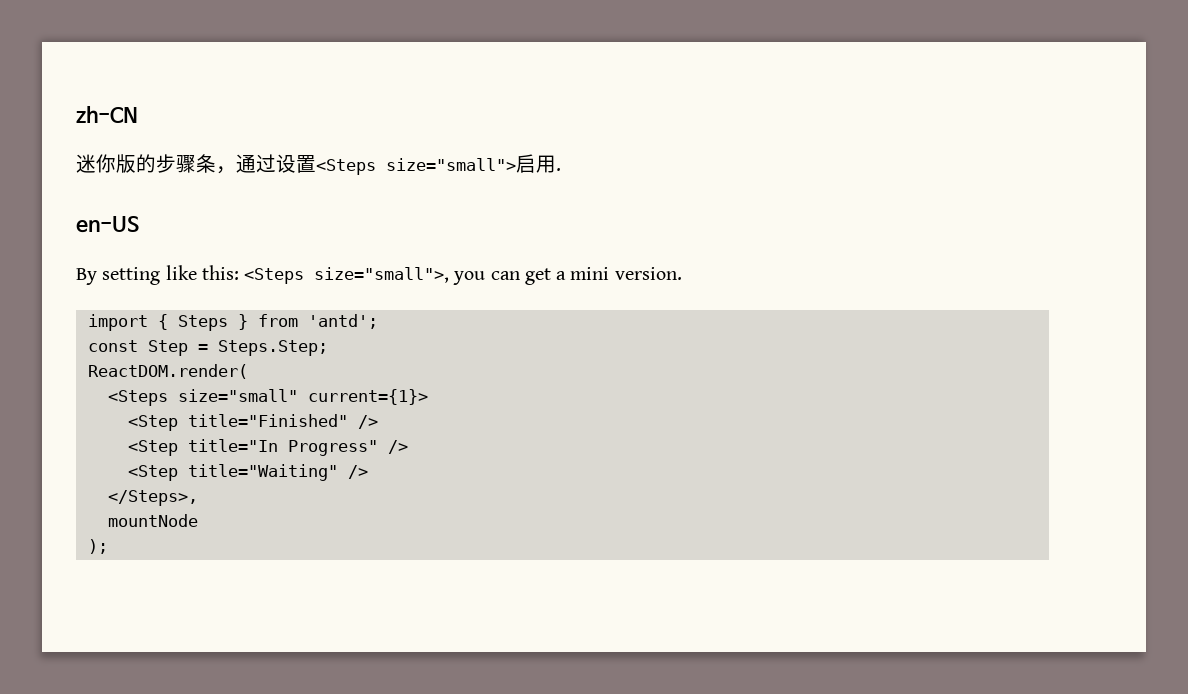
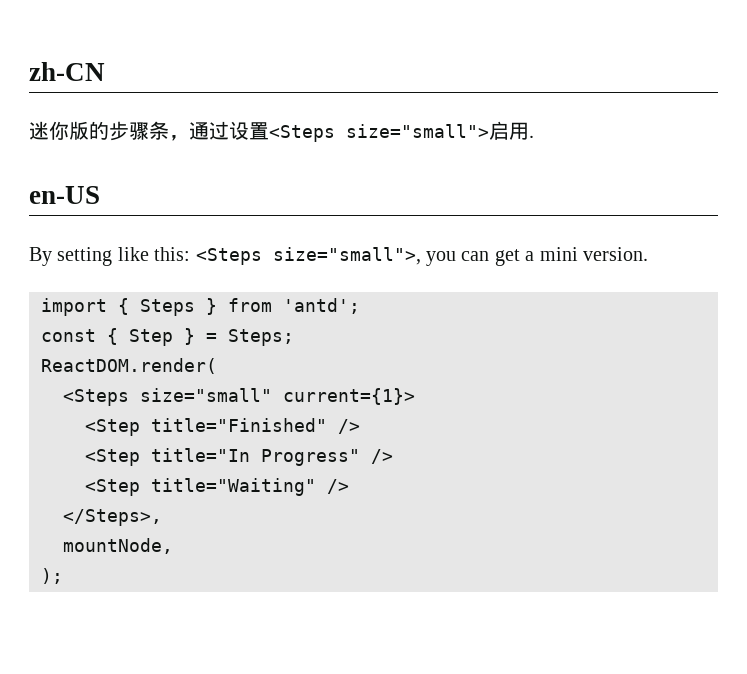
[147,340,328,356] Step = Steps.Step; -> [107,328,294,346] { Step } = Steps;
[107,514,198,527] mountNode -> [63,538,173,554] mountNode,

